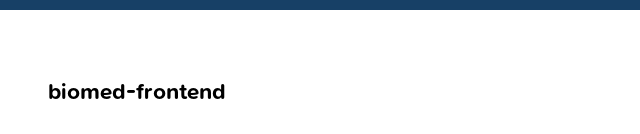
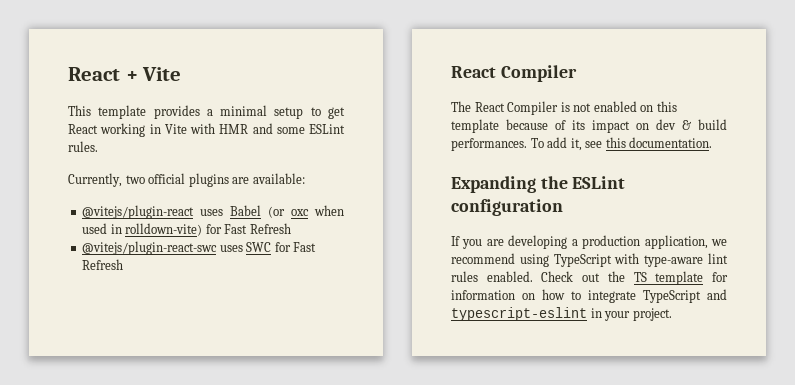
[48,83,226,100] biomed-frontend -> [68,67,182,81] [68,105,345,119] [68,123,345,137] [68,141,98,152] [68,173,305,187] [82,205,344,219] [82,223,291,236] [82,241,317,255] [82,259,124,270] [451,65,577,82] [451,101,677,115] [451,119,727,133] [451,137,713,151] [451,176,626,193] [451,199,563,216] [451,235,727,249] [451,253,728,267] [451,271,728,285] [451,289,727,303] [451,307,672,321] React + Vite // This template provides a minimal setup to get React working in Vite with HMR and some ESLint rules. // Currently, two official plugins are available: // @vitejs/plugin-react uses Babel (or oxc when used in rolldown-vite) for Fast Refresh // @vitejs/plugin-react-swc uses SWC for Fast Refresh // React Compiler // The React Compiler is not enabled on this template because of its impact on dev & build performances. To add it, see this documentation. // Expanding the ESLint configuration // If you are developing a production application, we recommend using TypeScript with type-aware lint rules enabled. Check out the TS template for information on how to integrate TypeScript and typescript-eslint in your project.

